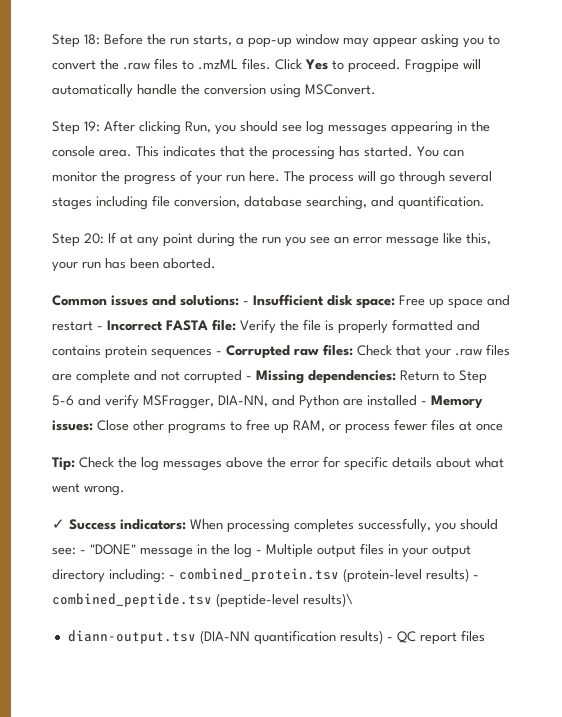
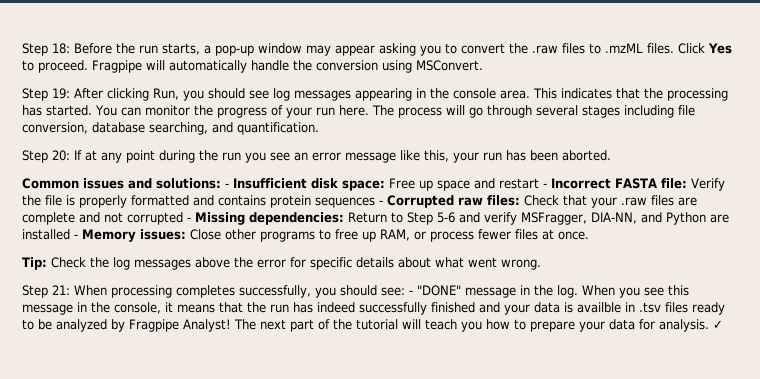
[476,423,503,431] once -> [558,231,589,240] once.
[52,519,186,530] ✓ Success indicators: -> [22,285,70,298] Step 21:
[234,543,471,558] [52,568,479,583] [52,593,353,608] [67,630,485,645] log - Multiple output files in your output directory including: - combined_protein.tsv (protein-level results) - combined_peptide.tsv (peptide-level results)\ // diann-output.tsv (DIA-NN quantification results) - QC report files -> [557,285,689,298] [22,302,725,315] [22,319,723,332] log. When you see this message in the console, it means that the run has indeed successfully finished and your data is availble in .tsv files ready to be analyzed by Fragpipe Analyst! The next part of the tutorial will teach you how to prepare your data for analysis. ✓

